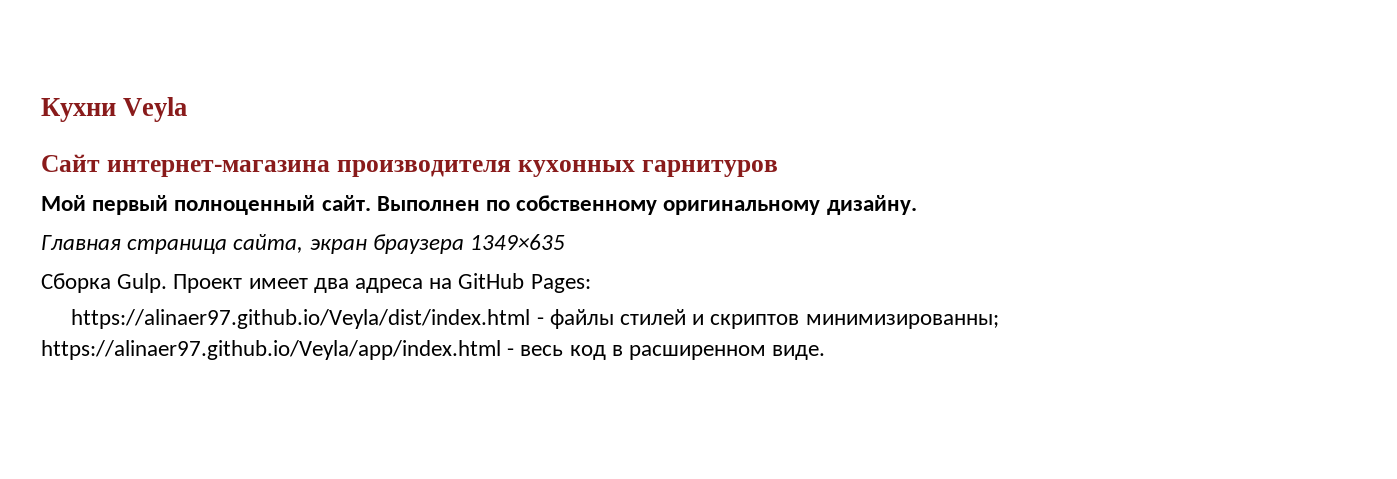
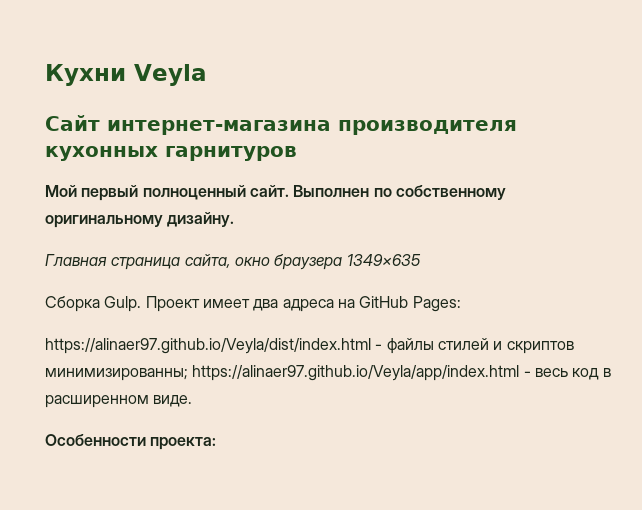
[309,239,367,254] экран -> [234,257,270,266] окно
(826, 352) none -> [45,434,217,450] // Особенности проекта:

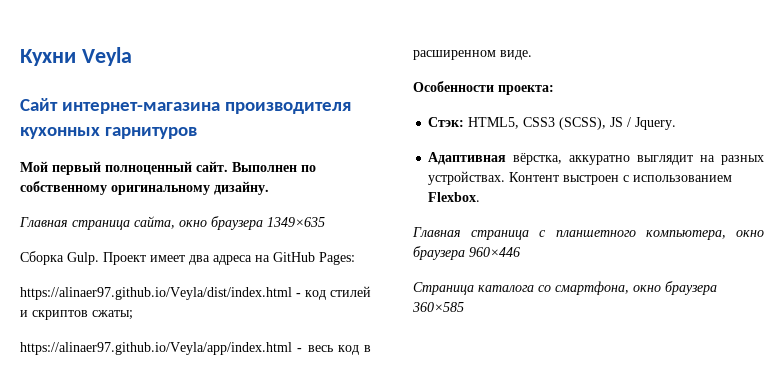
[386,338,434,354] файлы -> [305,290,326,300] код
[45,368,188,381] минимизированны; -> [92,310,133,320] сжаты; //
(217, 443) none -> [428,117,677,130] [428,152,764,165] [428,171,733,185] [428,192,481,202] [412,227,764,240] [413,246,520,260] [413,281,717,295] [412,302,464,312] // Стэк: HTML5, CSS3 (SCSS), JS / Jquery. // Адаптивная вёрстка, аккуратно выглядит на разных устройствах. Контент выстроен с использованием Flexbox. // Главная страница с планшетного компьютера, окно браузера 960×446 // Страница каталога со смартфона, окно браузера 360×585

